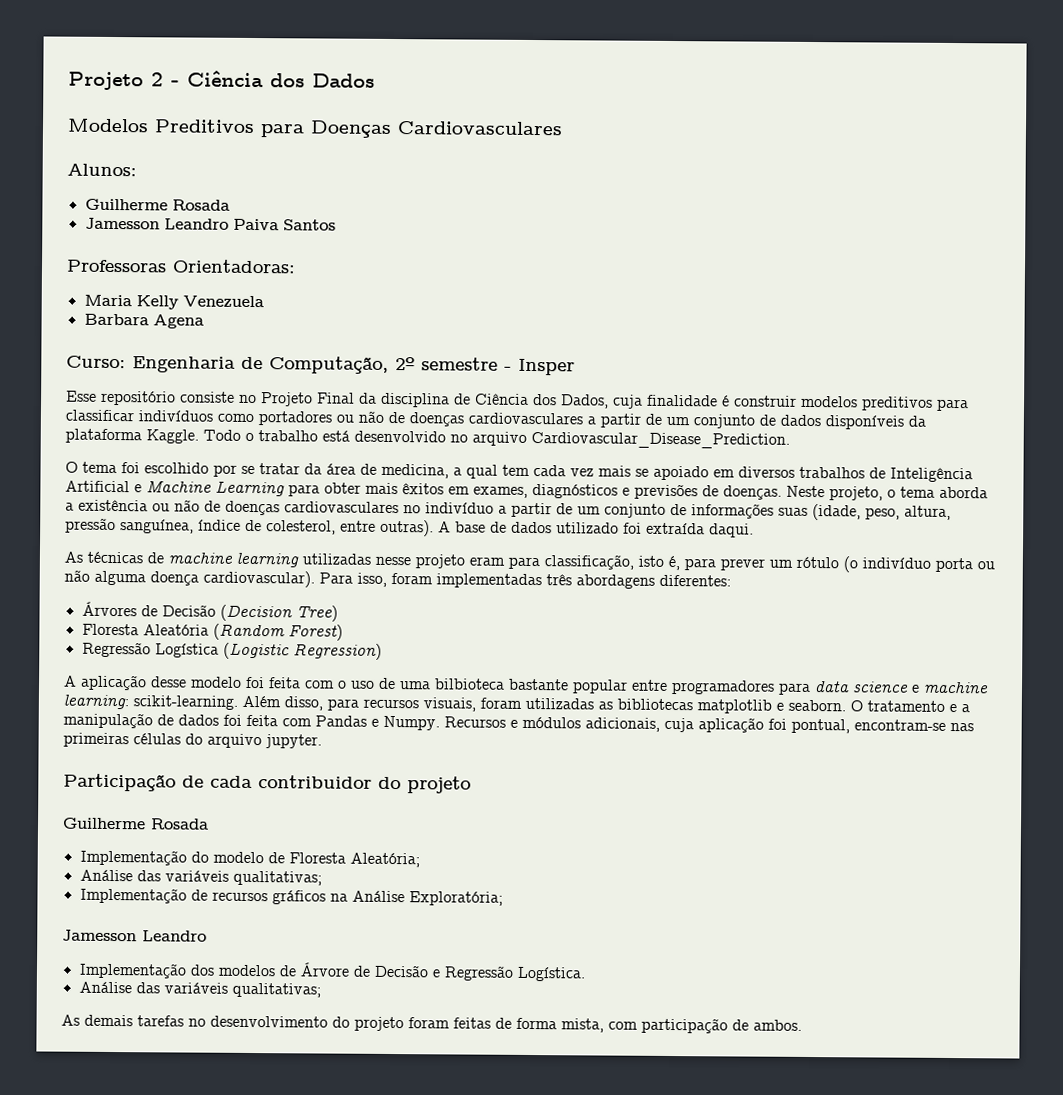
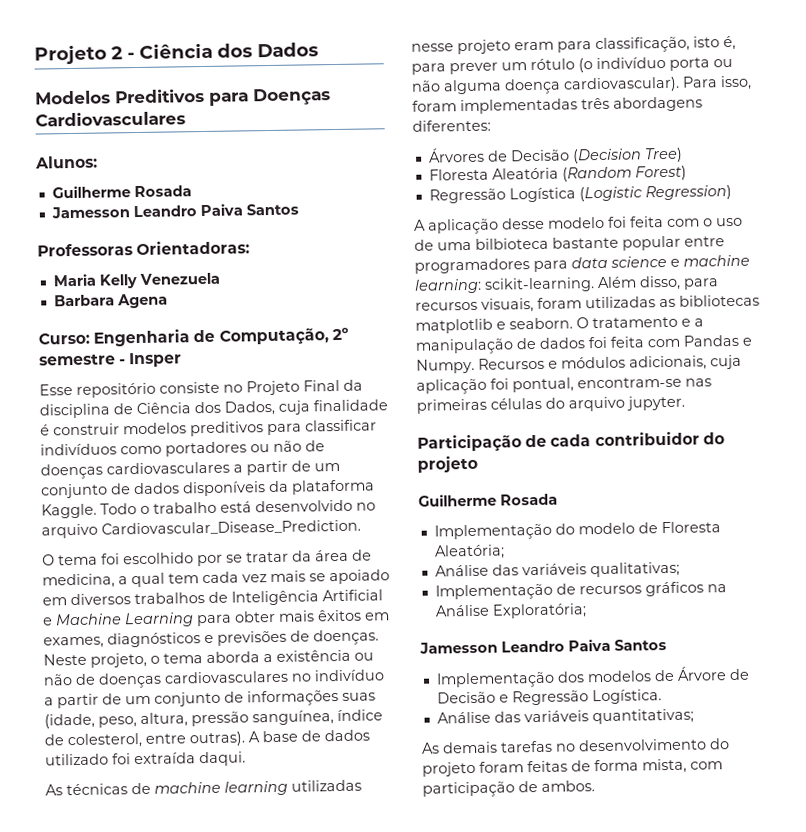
(207, 936) none -> [568,638,667,652] Paiva Santos
[231,982,321,998] qualitativas; -> [591,708,694,725] quantitativas;

